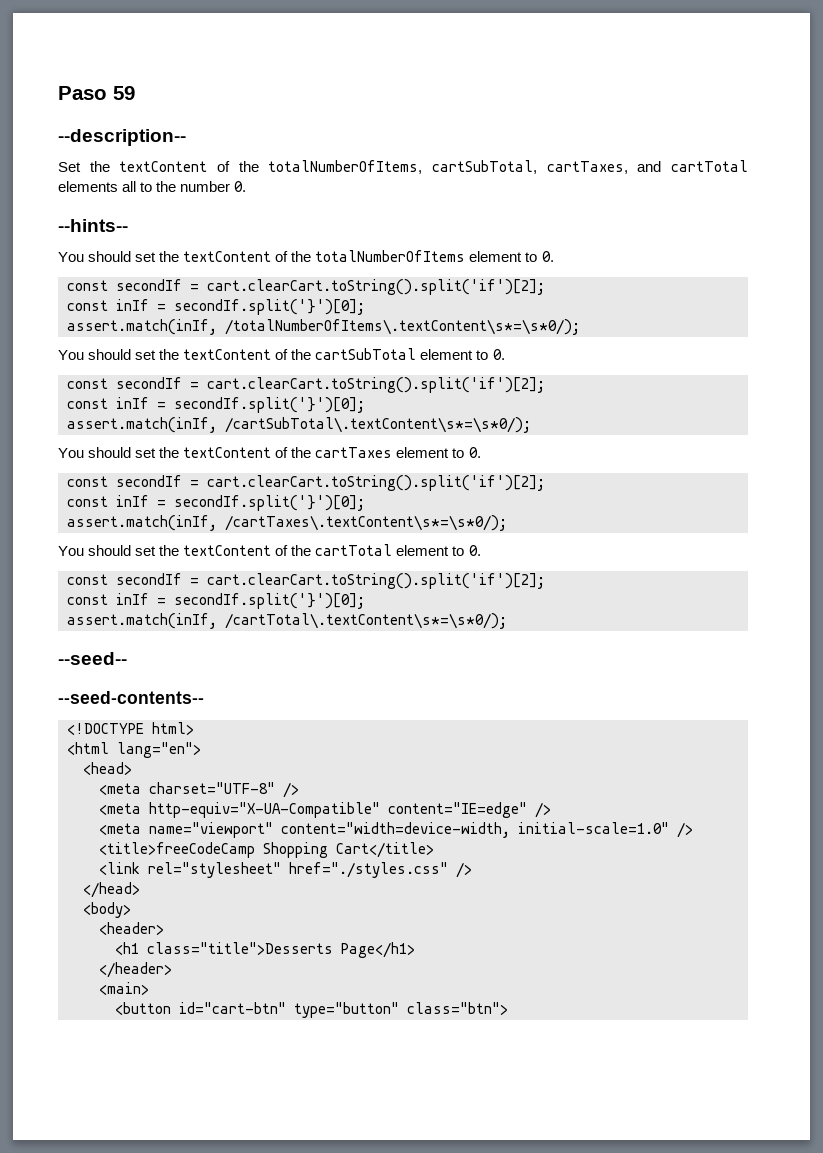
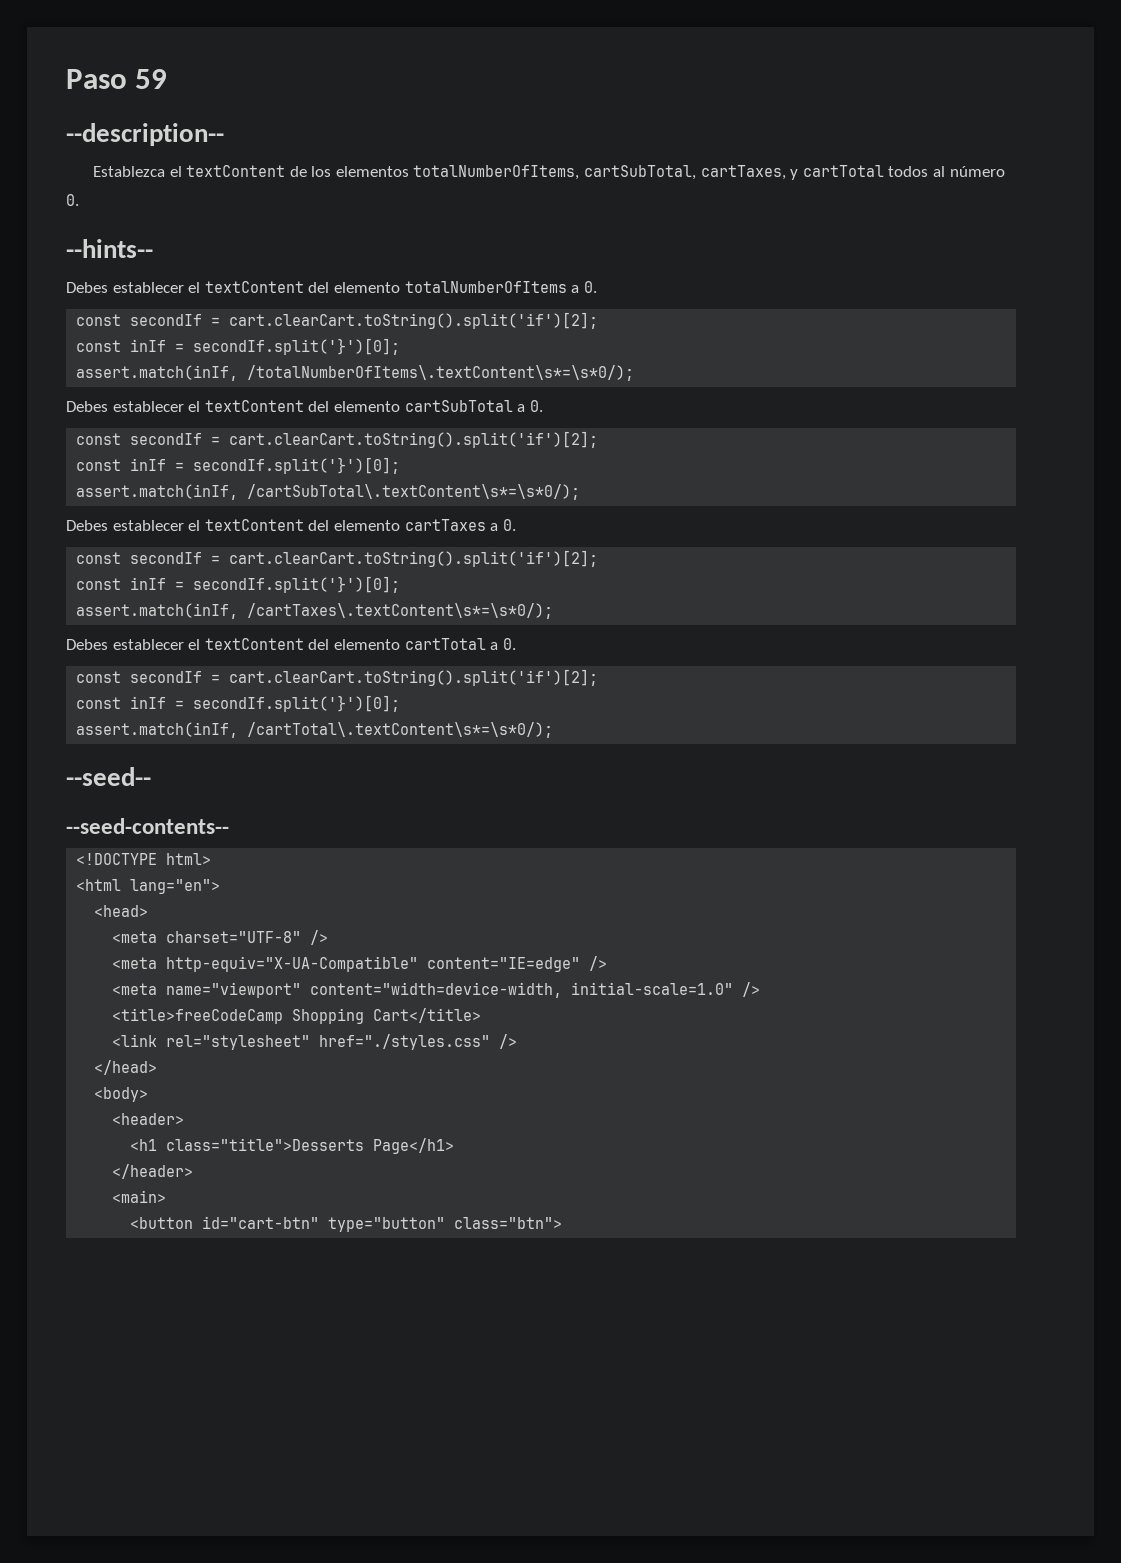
[58,160,748,174] [58,181,247,192] [58,219,128,232] [58,250,538,262] Set the textContent of the totalNumberOfItems, cartSubTotal, cartTaxes, and cartTotal elements all to the number 0. // --hints-- // You should set the textContent of the totalNumberOfItems element to -> [92,165,1005,180] [66,194,79,206] [66,239,153,258] [66,281,580,293] Establezca el textContent de los elementos totalNumberOfItems, cartSubTotal, cartTaxes, y cartTotal todos al número 0. // --hints-- // Debes establecer el textContent del elemento totalNumberOfItems a
[58,348,489,360] You should set the textContent of the cartSubTotal element to -> [66,400,526,412] Debes establecer el textContent del elemento cartSubTotal a
[58,447,465,458] You should set the textContent of the cartTaxes element to -> [66,519,499,531] Debes establecer el textContent del elemento cartTaxes a
[58,544,465,556] You should set the textContent of the cartTotal element to -> [66,638,499,650] Debes establecer el textContent del elemento cartTotal a

